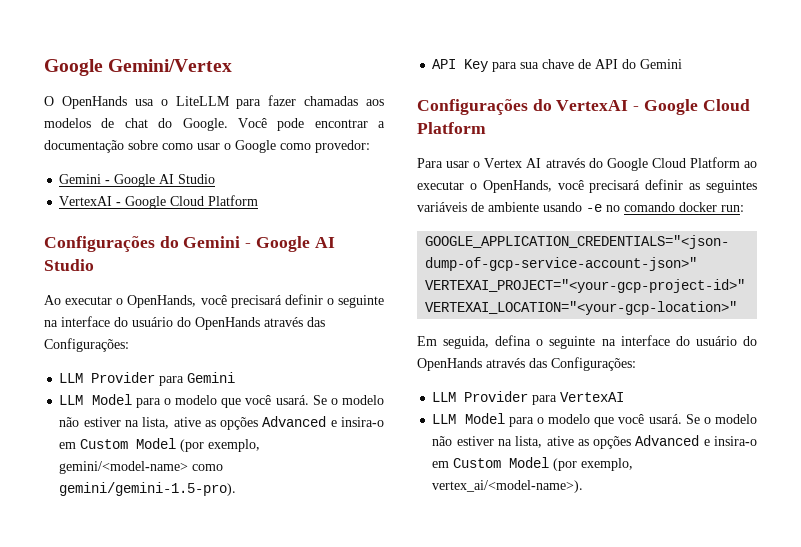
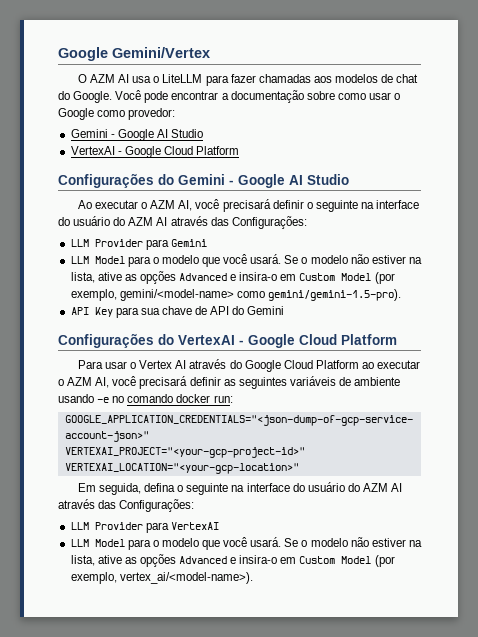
[61,96,127,109] OpenHands -> [90,74,130,83] AZM AI
[127,295,197,308] OpenHands, -> [150,200,193,211] AZM AI,
[195,317,260,330] OpenHands -> [128,217,168,226] AZM AI
[482,180,552,193] OpenHands, -> [67,377,110,388] AZM AI,
[417,358,482,371] OpenHands -> [362,483,403,492] AZM AI

